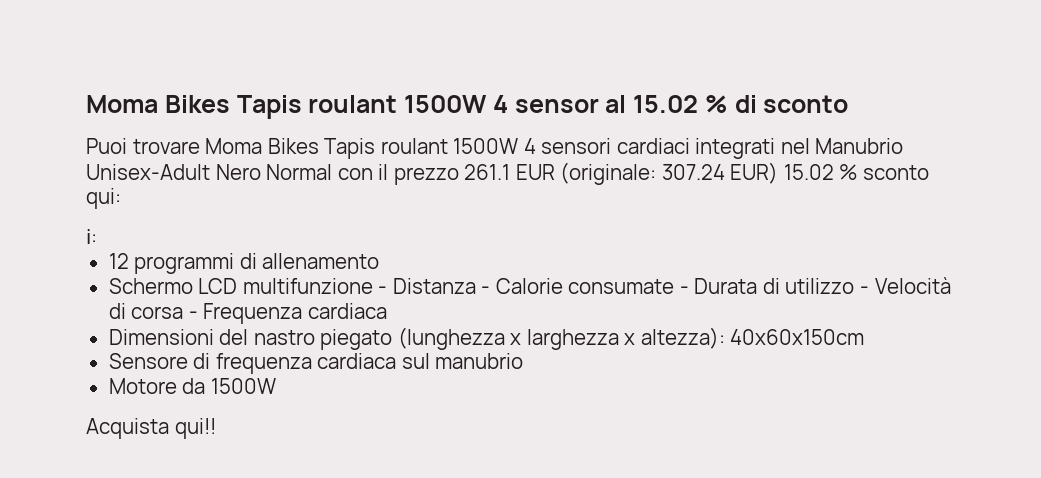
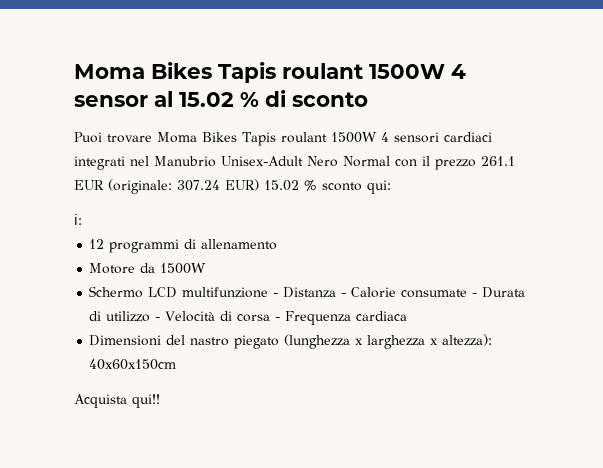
(380, 261) none -> [89,263,207,274] // Motore da 1500W
[108,353,524,374] [108,378,276,394] // Sensore di frequenza cardiaca sul manubrio // Motore da 1500W -> (177, 364) none

